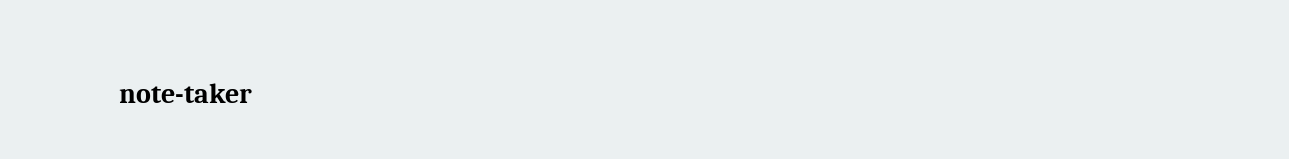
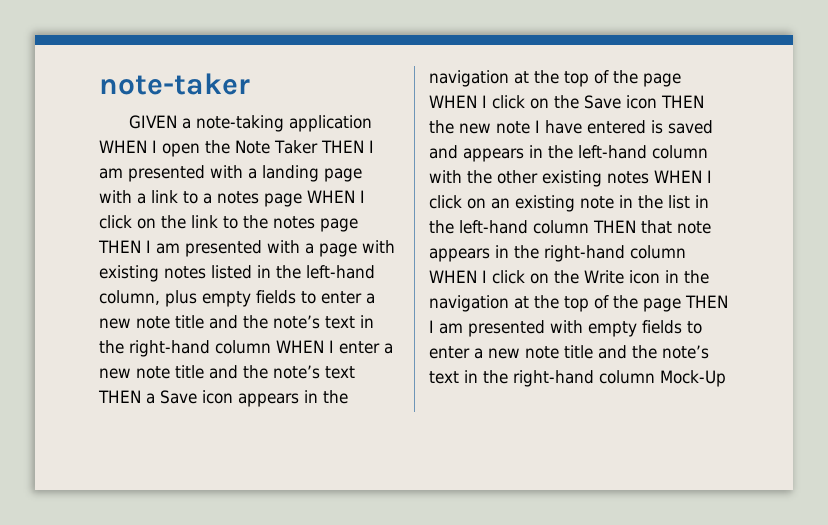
(252, 93) none -> [128,115,372,132] [99,140,374,157] [99,165,362,182] [99,190,365,207] [99,215,358,232] [98,240,395,257] [99,265,375,282] [99,290,375,307] [99,315,374,329] [99,340,393,357] [99,365,355,379] [98,390,348,407] [429,70,681,87] [429,95,704,109] [429,120,713,134] [429,145,708,162] [429,170,712,187] [429,195,709,212] [429,220,711,234] [429,245,686,262] [429,270,709,284] [429,295,728,312] [429,320,702,337] [429,345,709,359] [429,370,726,387] // GIVEN a note-taking application WHEN I open the Note Taker THEN I am presented with a landing page with a link to a notes page WHEN I click on the link to the notes page THEN I am presented with a page with existing notes listed in the left-hand column, plus empty fields to enter a new note title and the note’s text in the right-hand column WHEN I enter a new note title and the note’s text THEN a Save icon appears in the navigation at the top of the page WHEN I click on the Save icon THEN the new note I have entered is saved and appears in the left-hand column with the other existing notes WHEN I click on an existing note in the list in the left-hand column THEN that note appears in the right-hand column WHEN I click on the Write icon in the navigation at the top of the page THEN I am presented with empty fields to enter a new note title and the note’s text in the right-hand column Mock-Up

